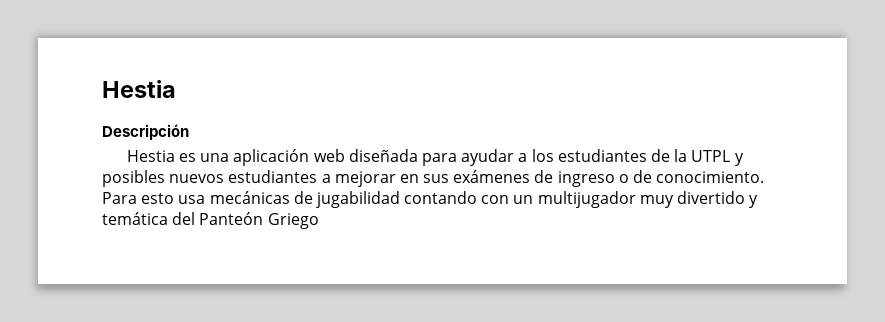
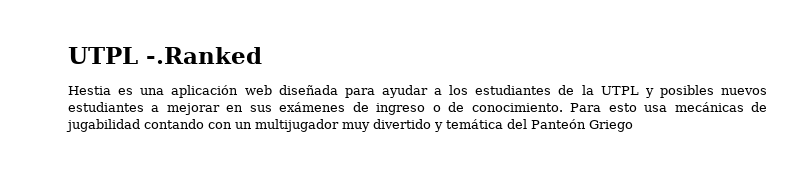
[102,80,176,98] [102,124,189,140] Hestia // Descripción -> [68,47,262,64] UTPL -.Ranked

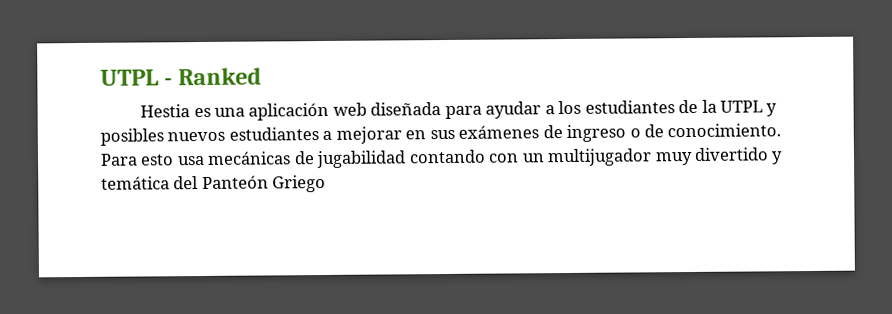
[68,47,262,64] UTPL -.Ranked -> [100,67,262,86] UTPL - Ranked

